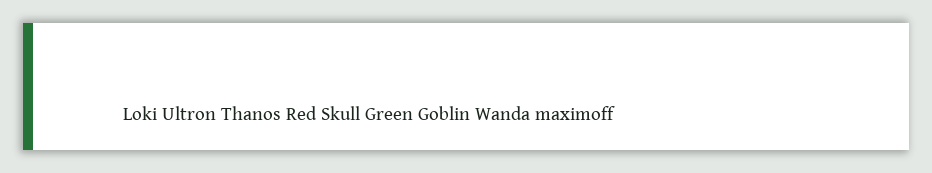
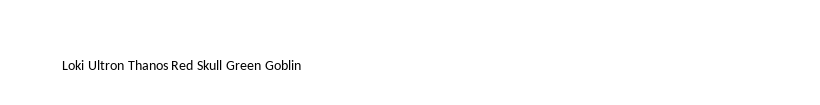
[474,106,615,120] Wanda maximoff -> (301, 65) none

